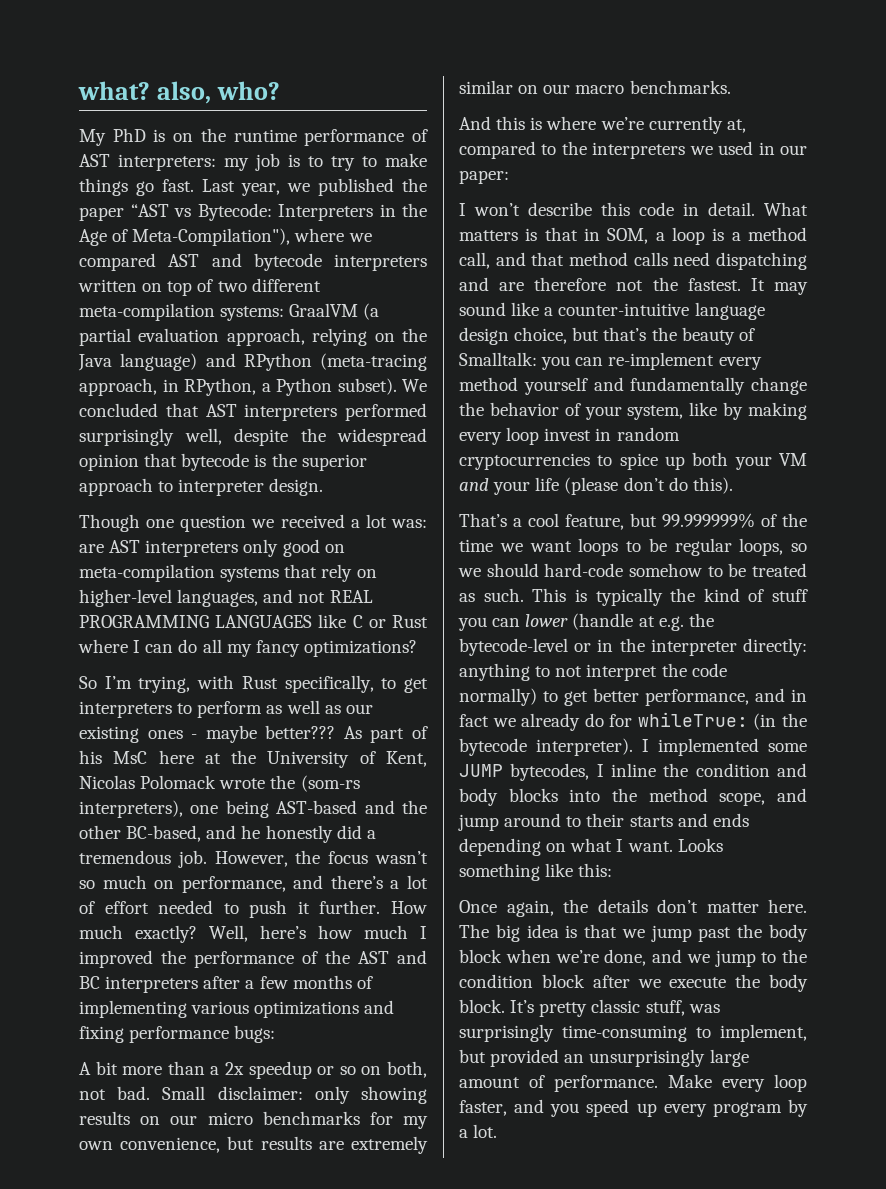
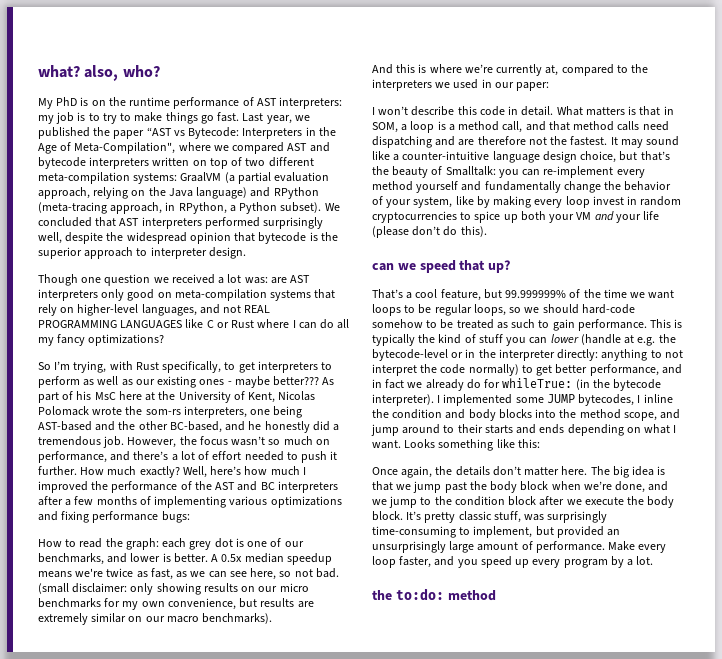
[132,228,291,246] Meta-Compilation"), -> [74,142,176,154] Meta-Compilation",
[300,775,360,792] [79,800,183,818] (som-rs interpreters), -> [145,406,247,418] som-rs interpreters,
[79,1061,428,1079] A bit more than a 2x speedup or so on both, -> [38,538,304,550] [38,553,332,565] [38,568,292,580] How to read the graph: each grey dot is one of our benchmarks, and lower is better. A 0.5x median speedup means we're twice as fast, as we can see here, so
[162,1086,206,1100] Small -> [38,583,69,594] (small
[629,80,731,94] benchmarks. -> [202,613,273,624] benchmarks).
(733, 485) none -> [372,260,511,273] // can we speed that up?
[483,588,524,602] such. -> [511,319,647,331] such to gain performance.
(498, 1131) none -> [372,588,496,601] // the to:do: method

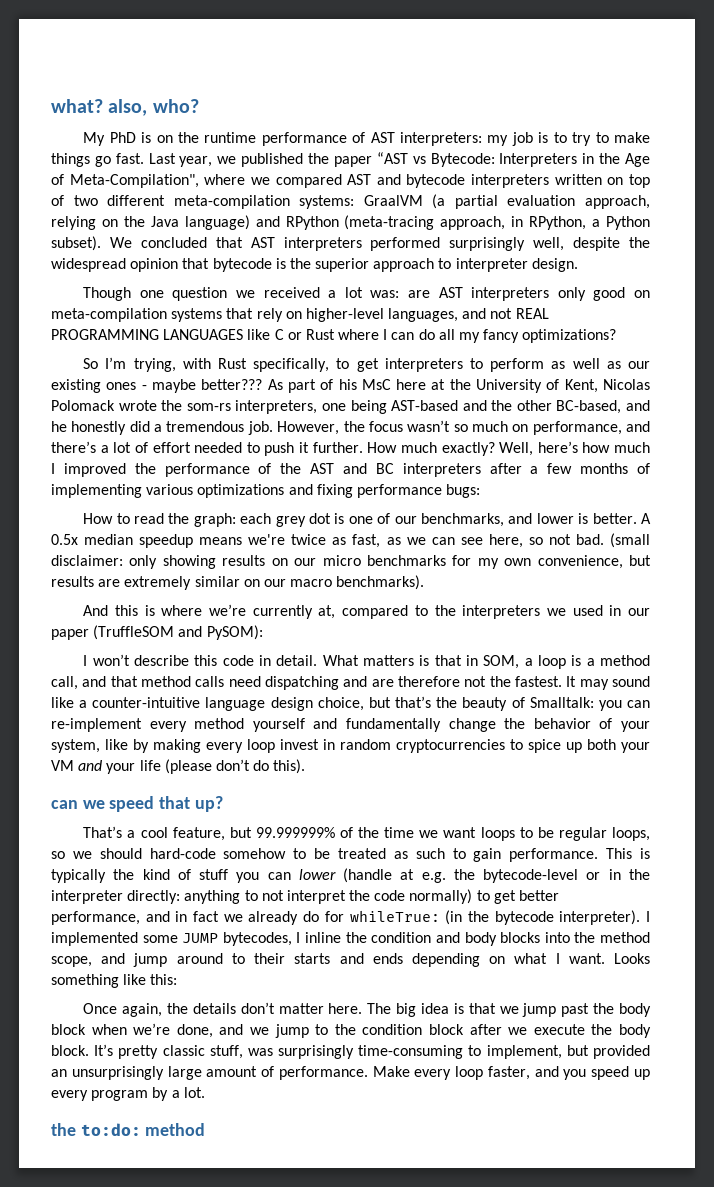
[516,82,550,91] paper: -> [51,625,263,640] paper (TruffleSOM and PySOM):

